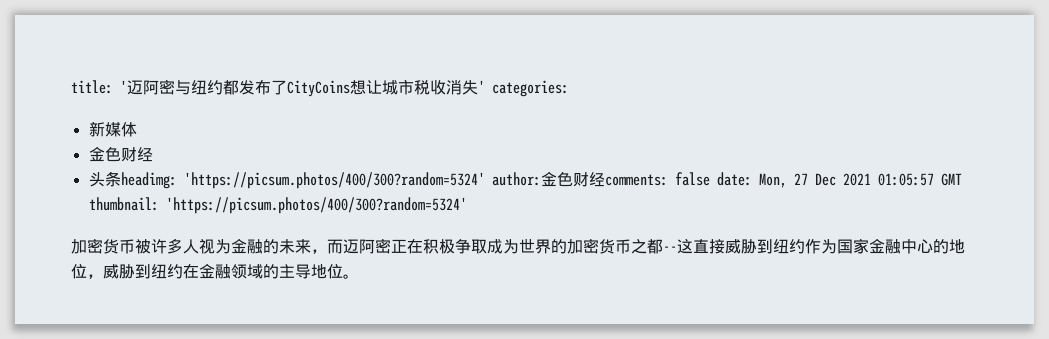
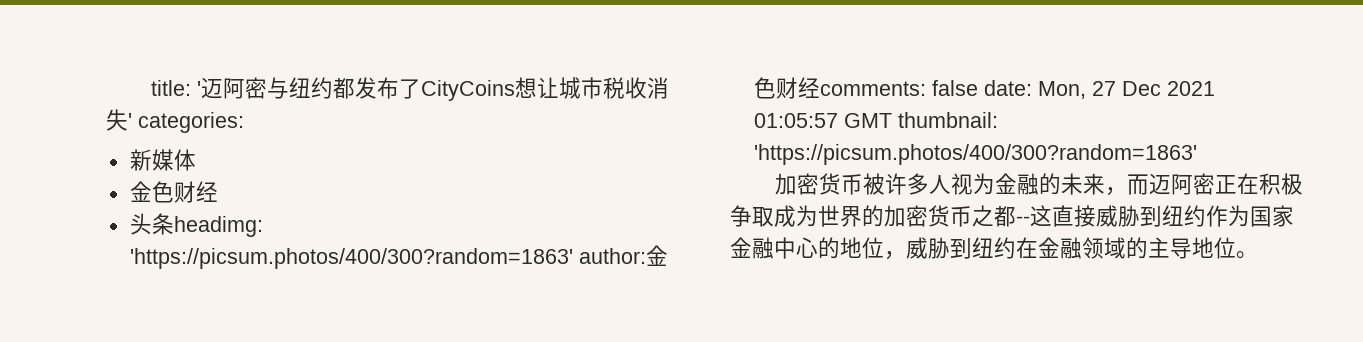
[183,172,485,189] 'https://picsum.photos/400/300?random=5324' -> [129,248,573,269] 'https://picsum.photos/400/300?random=1863'
[165,197,467,214] 'https://picsum.photos/400/300?random=5324' -> [753,144,1197,165] 'https://picsum.photos/400/300?random=1863'

